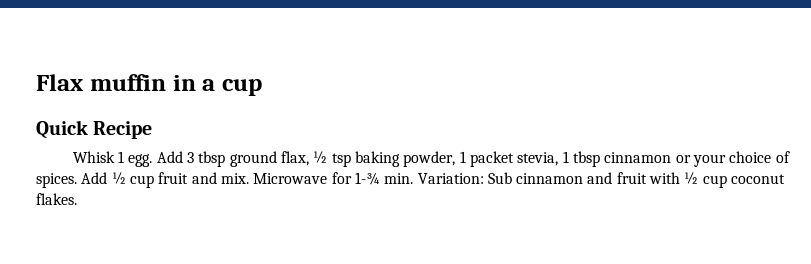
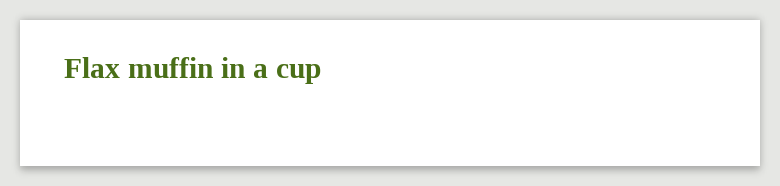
[36,120,153,139] [72,151,790,167] [36,172,786,188] [36,193,77,205] // Quick Recipe // Whisk 1 egg. Add 3 tbsp ground flax, ½ tsp baking powder, 1 packet stevia, 1 tbsp cinnamon or your choice of spices. Add ½ cup fruit and mix. Microwave for 1-¾ min. Variation: Sub cinnamon and fruit with ½ cup coconut flakes. -> (321, 74) none

